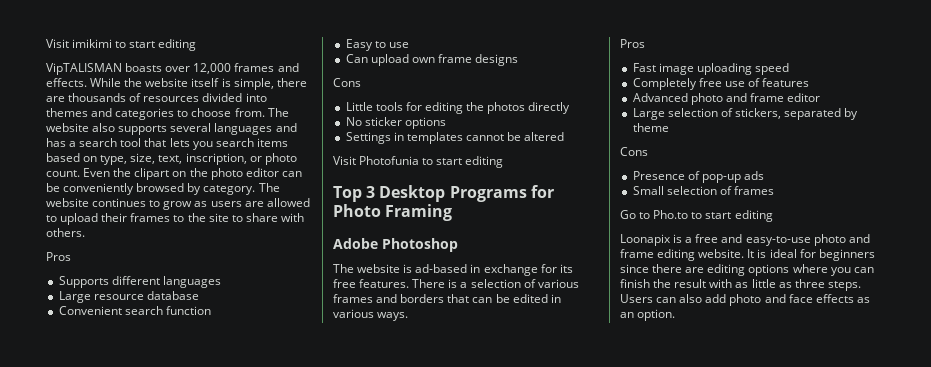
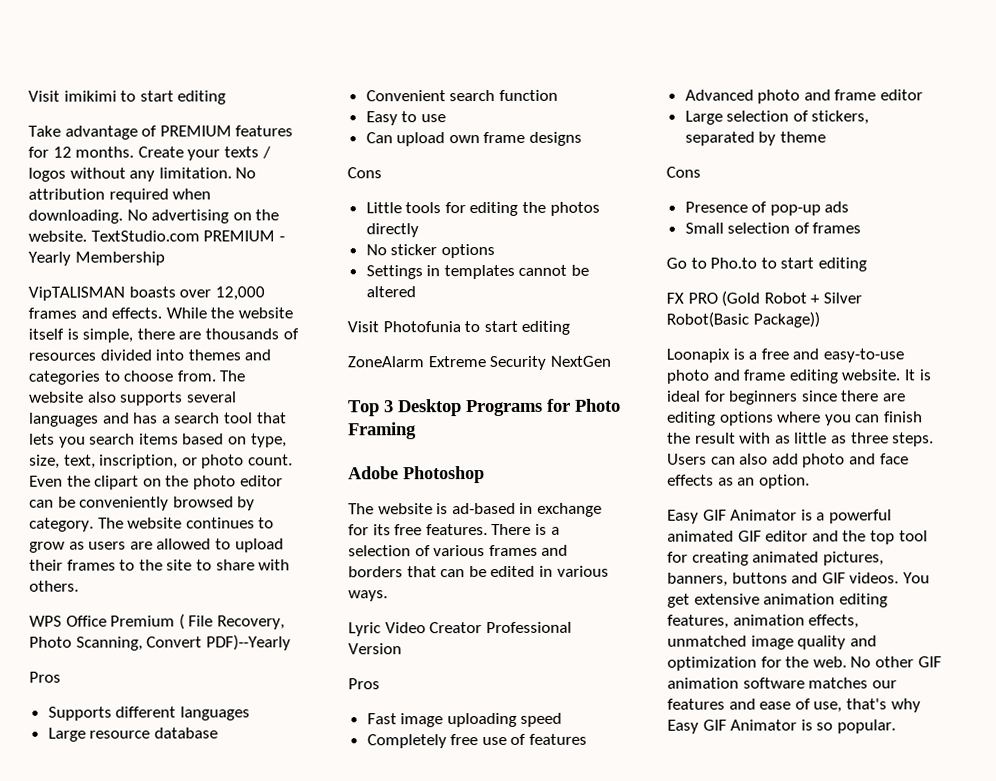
(197, 45) none -> [28,125,294,140] [28,146,271,161] [28,167,257,182] [28,188,212,203] [28,209,280,224] [28,230,285,242] [28,251,165,266] // Take advantage of PREMIUM features for 12 months. Create your texts / logos without any limitation. No attribution required when downloading. No advertising on the website. TextStudio.com PREMIUM - Yearly Membership
(85, 232) none -> [29,613,285,630] [29,634,291,651] // WPS Office Premium ( File Recovery, Photo Scanning, Convert PDF)--Yearly
(504, 162) none -> [347,355,611,371] // ZoneAlarm Extreme Security NextGen
(409, 316) none -> [348,621,572,637] [348,643,402,655] // Lyric Video Creator Professional Version
(773, 216) none -> [666,290,862,307] [666,311,820,328] // FX PRO (Gold Robot + Silver Robot(Basic Package))
(676, 315) none -> [667,509,892,524] [667,530,928,545] [667,551,884,566] [667,572,930,587] [667,593,888,608] [667,614,860,629] [667,635,877,650] [667,656,942,671] [667,677,897,689] [667,698,921,713] [667,719,896,734] // Easy GIF Animator is a powerful animated GIF editor and the top tool for creating animated pictures, banners, buttons and GIF videos. You get extensive animation editing features, animation effects, unmatched image quality and optimization for the web. No other GIF animation software matches our features and ease of use, that's why Easy GIF Animator is so popular.

